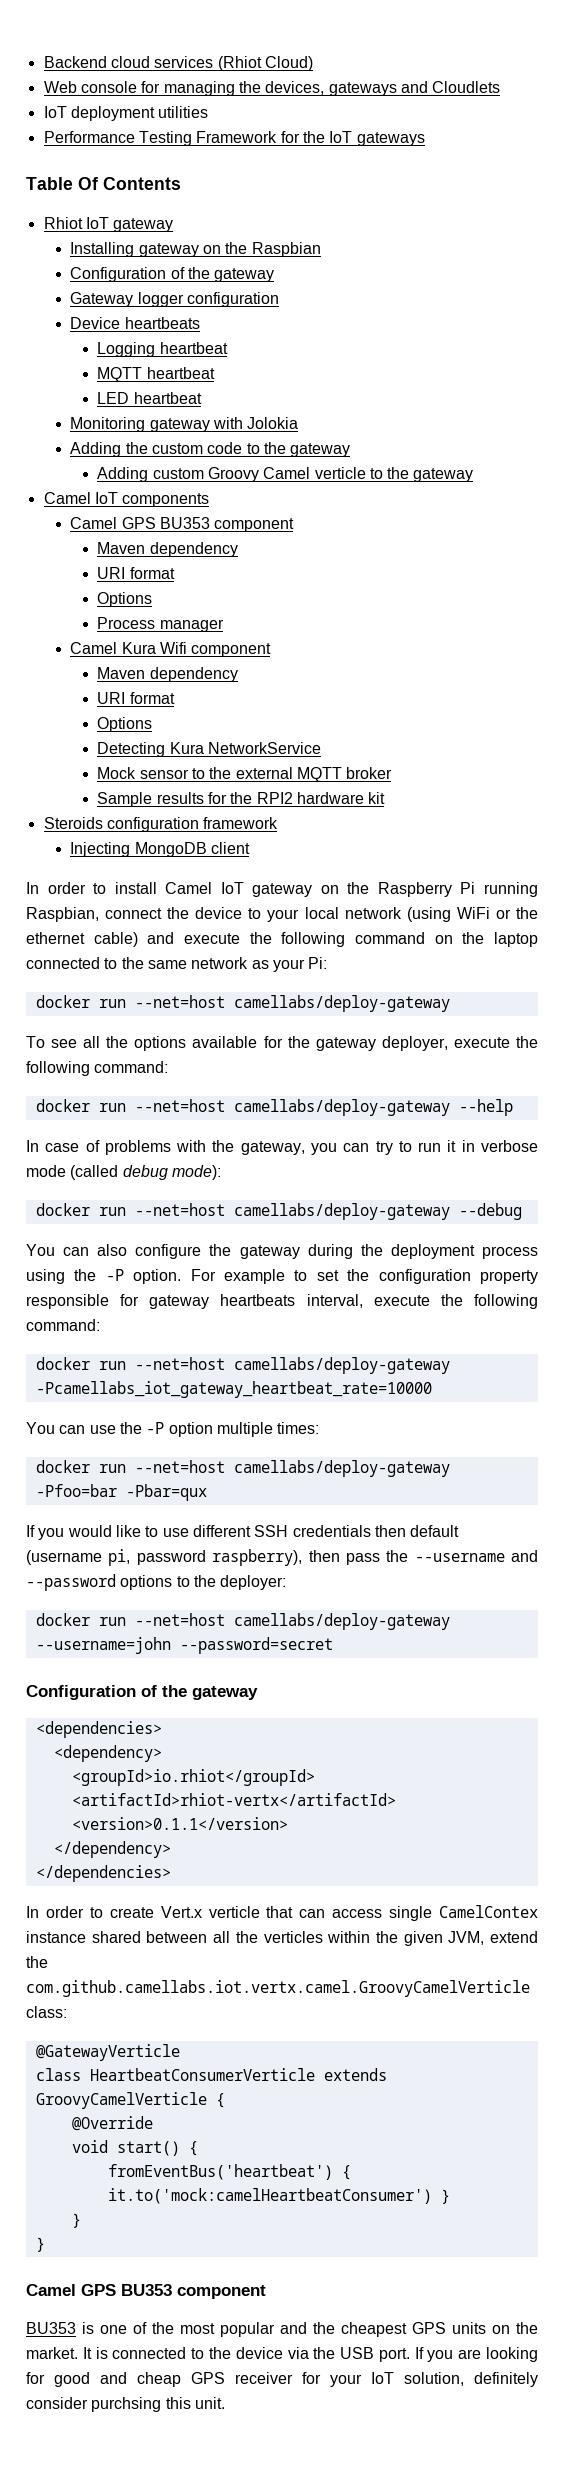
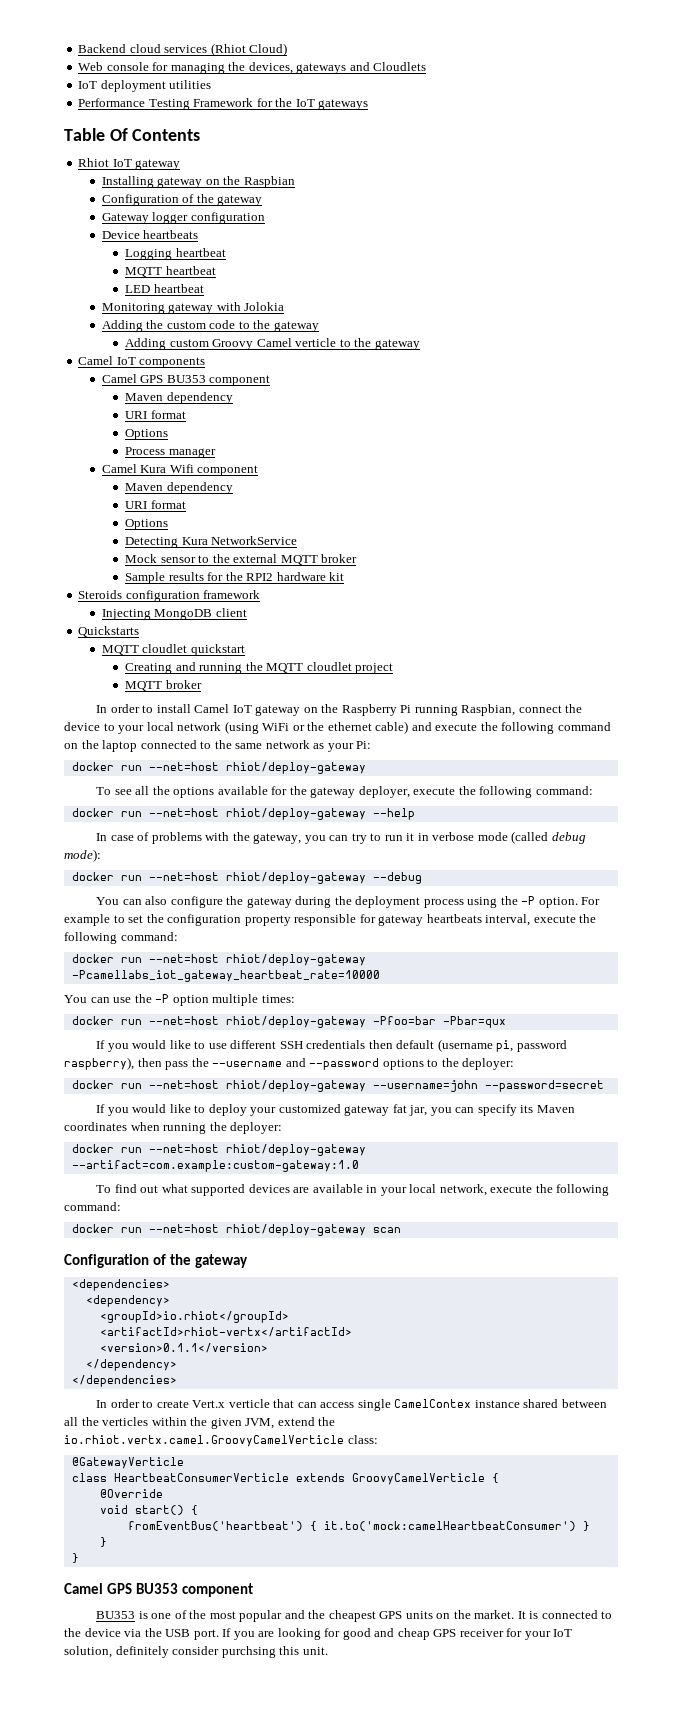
(251, 848) none -> [78,626,140,637] [101,644,245,656] [125,662,394,674] [125,680,202,691] // Quickstarts // MQTT cloudlet quickstart // Creating and running the MQTT cloudlet project // MQTT broker
[233,995,450,1012] camellabs/deploy-gateway -> [225,762,366,774] rhiot/deploy-gateway
[233,1099,450,1116] camellabs/deploy-gateway -> [225,808,366,820] rhiot/deploy-gateway
[233,1203,450,1220] camellabs/deploy-gateway -> [225,872,366,884] rhiot/deploy-gateway
[233,1357,450,1374] camellabs/deploy-gateway -> [225,954,366,966] rhiot/deploy-gateway
[233,1460,450,1477] camellabs/deploy-gateway -> [225,1016,366,1028] rhiot/deploy-gateway
[233,1613,450,1630] camellabs/deploy-gateway -> [225,1080,366,1092] rhiot/deploy-gateway
(333, 1645) none -> [96,1104,575,1116] [64,1122,283,1134] [71,1144,366,1156] [71,1160,359,1172] [96,1184,610,1196] [64,1202,121,1211] [71,1224,401,1236] // If you would like to deploy your customized gateway fat jar, you can specify its Maven coordinates when running the deployer: // docker run --net=host rhiot/deploy-gateway --artifact=com.example:custom-gateway:1.0 // To find out what supported devices are available in your local network, execute the following command: // docker run --net=host rhiot/deploy-gateway scan
[26,1980,530,1997] com.github.camellabs.iot.vertx.camel.GroovyCamelVerticle -> [64,1435,344,1447] io.rhiot.vertx.camel.GroovyCamelVerticle

